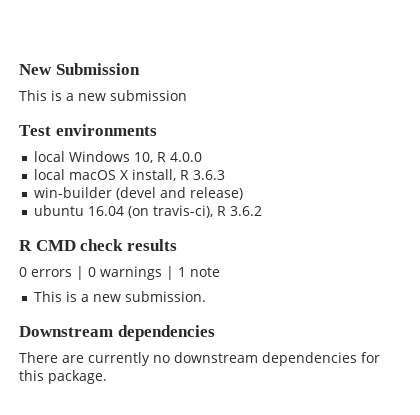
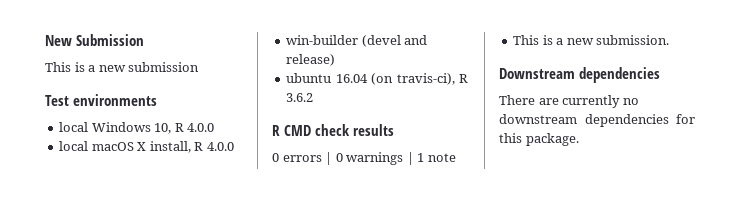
[192,170,225,180] 3.6.3 -> [206,142,234,151] 4.0.0

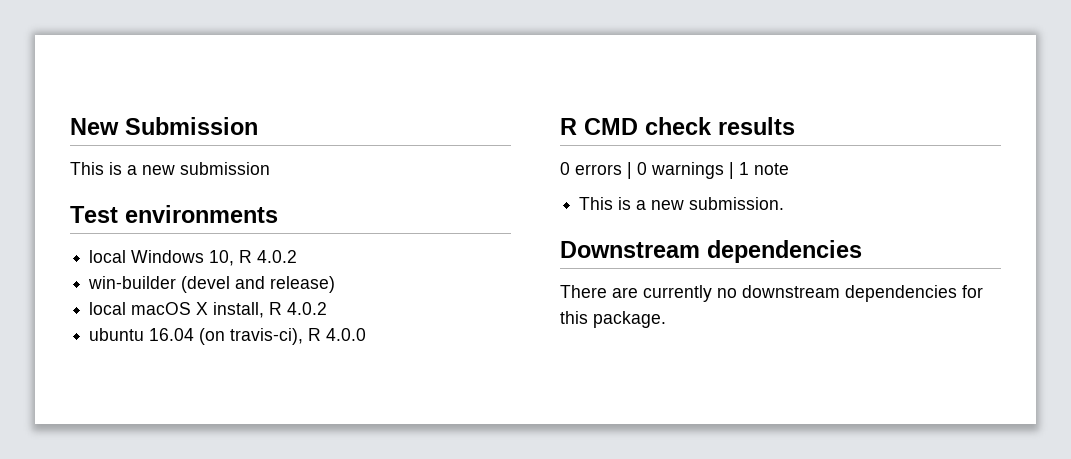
[187,123,215,132] 4.0.0 -> [257,250,298,263] [88,276,336,293] 4.0.2 // win-builder (devel and release)
[206,142,234,151] [286,35,428,47] [286,54,336,66] 4.0.0 // win-builder (devel and release) -> [287,302,328,315] 4.0.2
[286,93,314,102] 3.6.2 -> [326,328,367,341] 4.0.0

